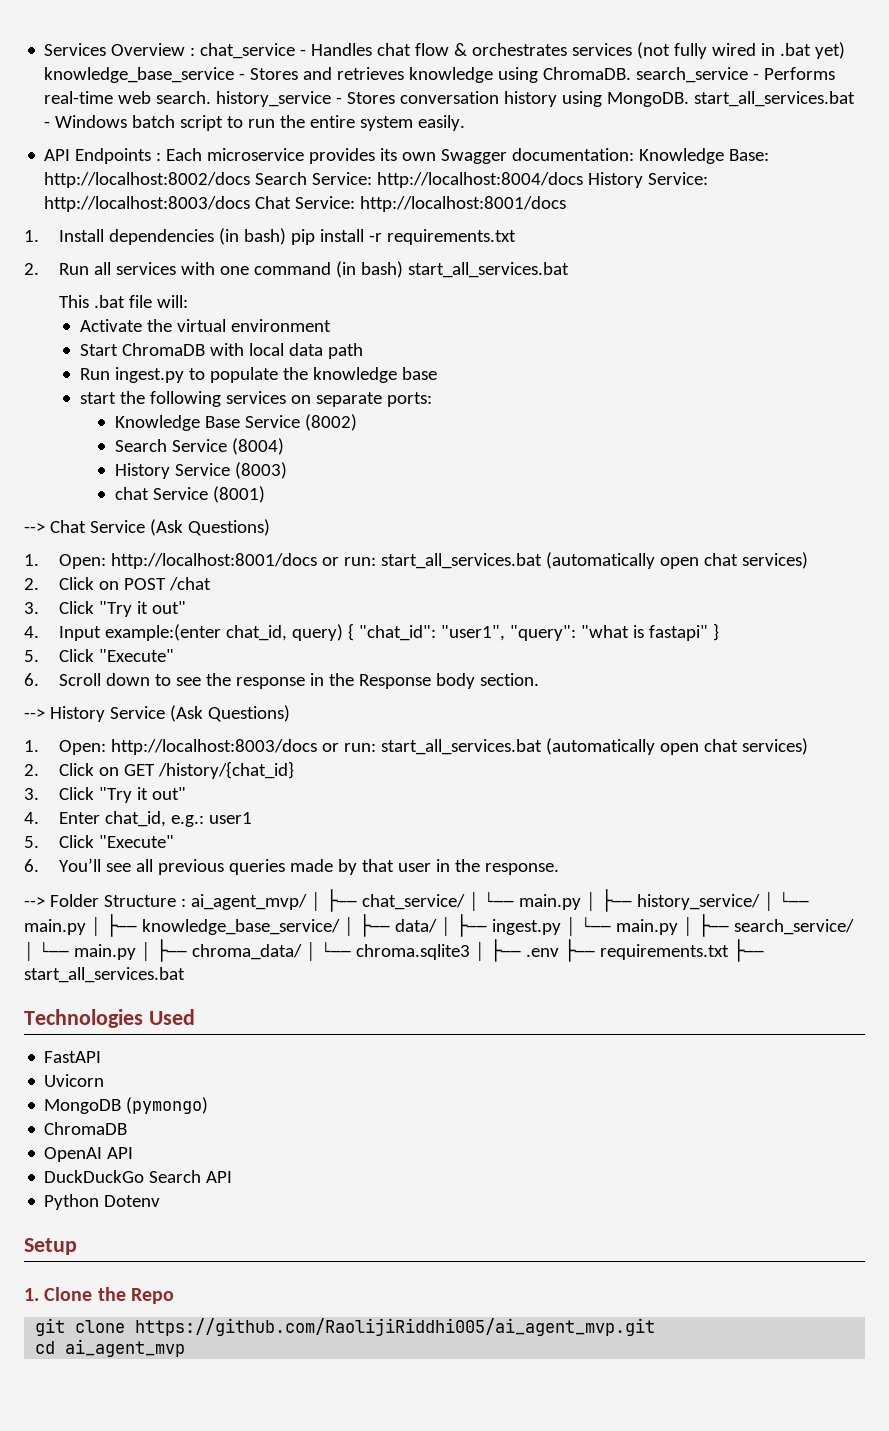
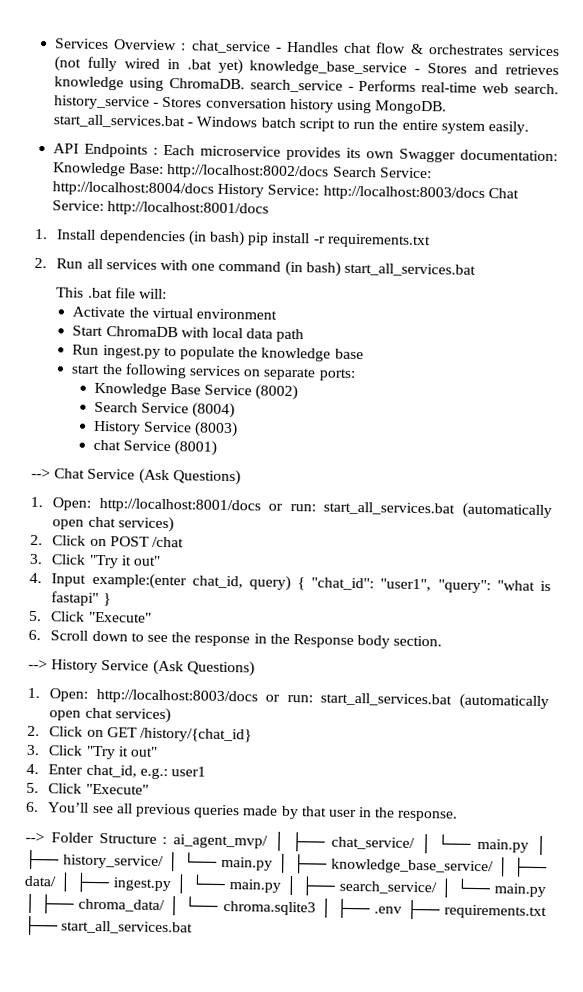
[24,1009,195,1028] [44,1051,102,1063] [44,1074,105,1087] [44,1097,209,1114] [44,1122,128,1135] [44,1147,134,1162] [44,1170,233,1183] [44,1194,161,1210] [24,1238,77,1255] [24,1287,175,1304] [35,1318,656,1336] [35,1339,186,1357] // Technologies Used // FastAPI // Uvicorn // MongoDB (pymongo) // ChromaDB // OpenAI API // DuckDuckGo Search API // Python Dotenv // Setup // 1. Clone the Repo // git clone https://github.com/RaolijiRiddhi005/ai_agent_mvp.git // cd ai_agent_mvp -> (194, 927) none

